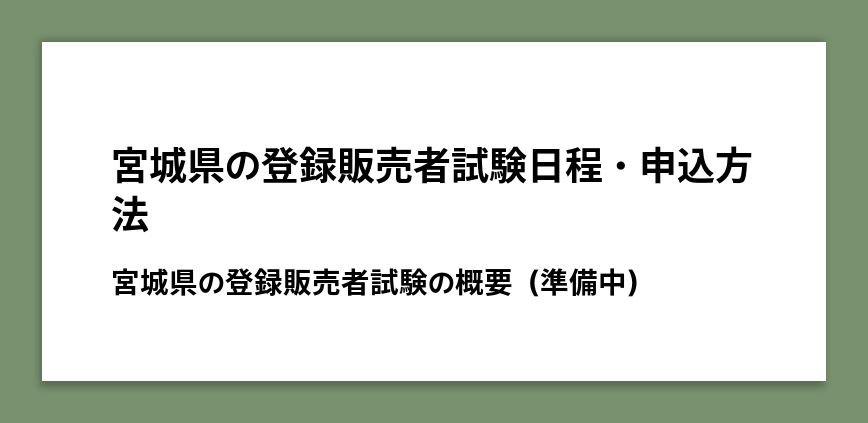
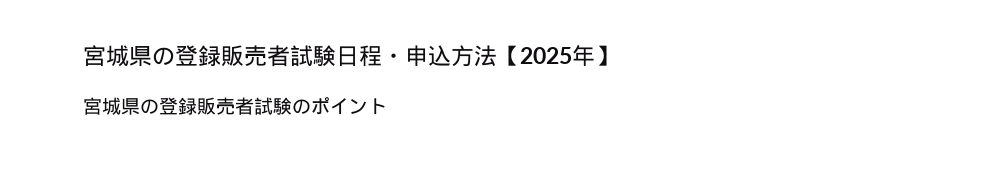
(149, 214) none -> [497,45,618,66] 【2025年】
[455,268,654,297] 概要（準備中） -> [311,97,387,115] ポイント

